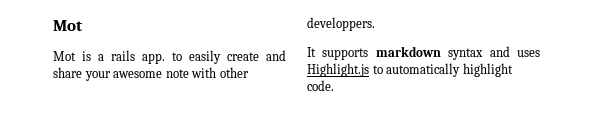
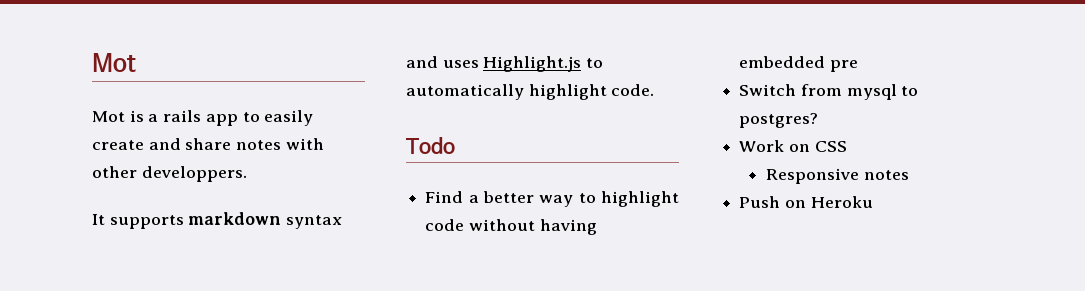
[142,53,165,64] app. -> [205,114,238,126] app
[84,69,189,81] your awesome note -> [236,140,282,150] notes
(334, 85) none -> [406,137,455,154] [425,191,679,207] [425,219,597,235] [739,56,858,72] [739,84,919,100] [739,113,819,128] [739,140,847,152] [766,168,909,184] [739,196,873,208] // Todo // Find a better way to highlight code without having embedded pre // Switch from mysql to postgres? // Work on CSS // Responsive notes // Push on Heroku

